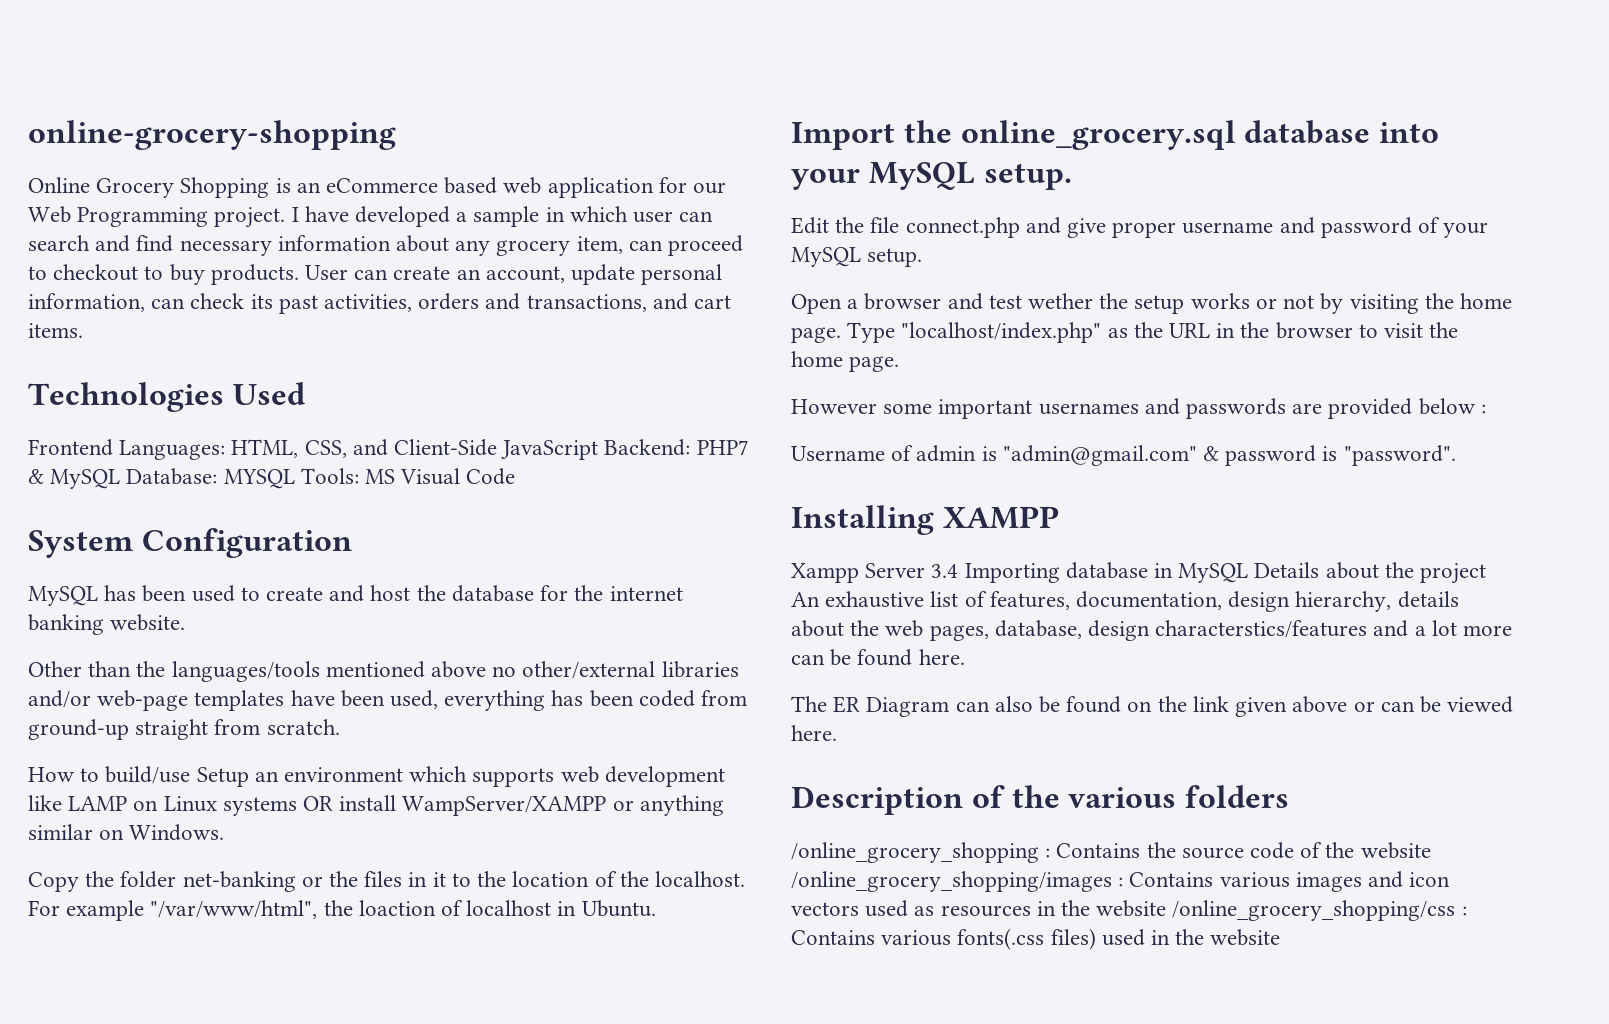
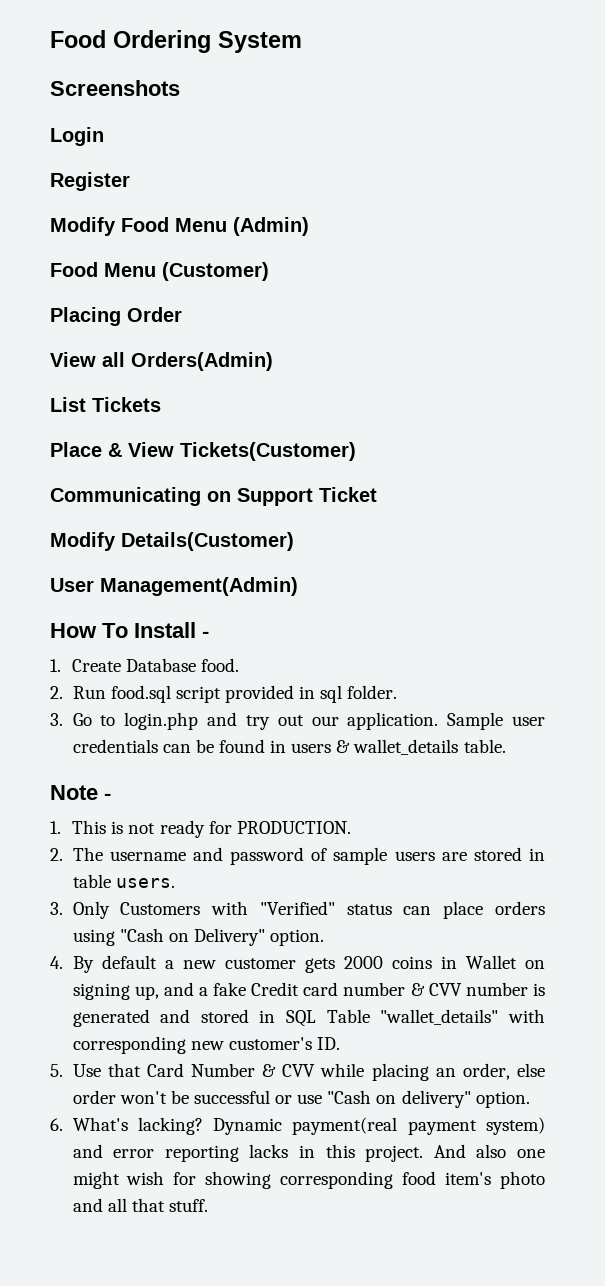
[28,120,396,150] [28,177,727,198] [28,206,714,228] [28,235,744,256] [28,264,723,285] [28,293,732,314] [28,323,83,338] [28,382,305,412] [28,439,749,460] [28,468,516,489] [28,528,352,558] [28,585,683,606] [28,614,186,635] [28,661,739,682] [28,690,748,711] [28,719,340,740] [28,766,725,787] [28,795,724,816] [28,824,225,841] [28,871,745,892] [28,900,656,921] [791,120,1440,150] [791,162,1072,190] [791,217,1489,238] [791,247,923,267] [791,293,1512,314] [791,322,1459,343] [791,351,900,372] [791,398,1486,419] [791,445,1456,466] [791,505,1059,535] [791,562,1487,584] [791,591,1459,612] [791,620,1513,641] [791,649,965,666] [791,696,1514,717] [791,725,837,741] [791,785,1290,815] [791,842,1431,863] [791,871,1451,892] [791,900,1467,921] [791,928,1281,950] online-grocery-shopping // Online Grocery Shopping is an eCommerce based web application for our Web Programming project. I have developed a sample in which user can search and find necessary information about any grocery item, can proceed to checkout to buy products. User can create an account, update personal information, can check its past activities, orders and transactions, and cart items. // Technologies Used // Frontend Languages: HTML, CSS, and Client-Side JavaScript Backend: PHP7 & MySQL Database: MYSQL Tools: MS Visual Code // System Configuration // MySQL has been used to create and host the database for the internet banking website. // Other than the languages/tools mentioned above no other/external libraries and/or web-page templates have been used, everything has been coded from ground-up straight from scratch. // How to build/use Setup an environment which supports web development like LAMP on Linux systems OR install WampServer/XAMPP or anything similar on Windows. // Copy the folder net-banking or the files in it to the location of the localhost. For example "/var/www/html", the loaction of localhost in Ubuntu. // Import the online_grocery.sql database into your MySQL setup. // Edit the file connect.php and give proper username and password of your MySQL setup. // Open a browser and test wether the setup works or not by visiting the home page. Type "localhost/index.php" as the URL in the browser to visit the home page. // However some important usernames and passwords are provided below : // Username of admin is "admin@gmail.com" & password is "password". // Installing XAMPP // Xampp Server 3.4 Importing database in MySQL Details about the project An exhaustive list of features, documentation, design hierarchy, details about the web pages, database, design characterstics/features and a lot more can be found here. // The ER Diagram can also be found on the link given above or can be viewed here. // Description of the various folders // /online_grocery_shopping : Contains the source code of the website /online_grocery_shopping/images : Contains various images and icon vectors used as resources in the website /online_grocery_shopping/css : Contains various fonts(.css files) used in the website -> [50,30,302,53] [50,80,180,96] [50,127,104,146] [50,172,130,191] [50,217,309,236] [50,262,269,281] [50,307,182,326] [50,352,273,371] [50,397,161,412] [50,442,356,461] [50,487,377,506] [50,532,294,551] [50,577,298,596] [50,622,209,638] [50,658,240,672] [50,685,398,703] [50,712,545,730] [72,739,506,755] [50,785,111,800] [50,820,351,838] [50,847,545,865] [72,874,175,888] [50,901,545,919] [72,928,325,946] [50,955,545,973] [72,982,545,1000] [72,1009,545,1027] [72,1036,340,1054] [50,1063,545,1081] [72,1090,530,1108] [50,1117,545,1135] [72,1144,545,1162] [72,1171,545,1189] [72,1198,208,1212] Food Ordering System // Screenshots // Login // Register // Modify Food Menu (Admin) // Food Menu (Customer) // Placing Order // View all Orders(Admin) // List Tickets // Place & View Tickets(Customer) // Communicating on Support Ticket // Modify Details(Customer) // User Management(Admin) // How To Install - // 1. Create Database food. // 2. Run food.sql script provided in sql folder. // 3. Go to login.php and try out our application. Sample user credentials can be found in users & wallet_details table. // Note - // 1. This is not ready for PRODUCTION. // 2. The username and password of sample users are stored in table users. // 3. Only Customers with "Verified" status can place orders using "Cash on Delivery" option. // 4. By default a new customer gets 2000 coins in Wallet on signing up, and a fake Credit card number & CVV number is generated and stored in SQL Table "wallet_details" with corresponding new customer's ID. // 5. Use that Card Number & CVV while placing an order, else order won't be successful or use "Cash on delivery" option. // 6. What's lacking? Dynamic payment(real payment system) and error reporting lacks in this project. And also one might wish for showing corresponding food item's photo and all that stuff.

